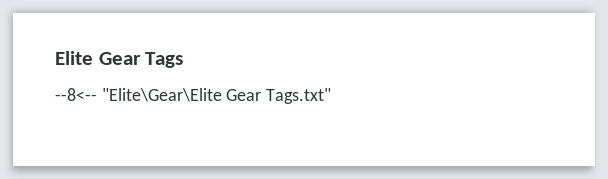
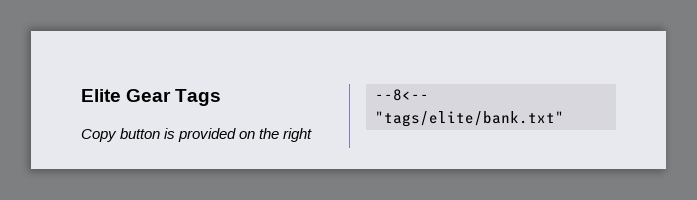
[55,88,332,104] --8<-- "Elite\Gear\Elite Gear Tags.txt" -> [81,128,313,142] [375,89,429,101] [375,111,564,127] Copy button is provided on the right // --8<-- "tags/elite/bank.txt"

